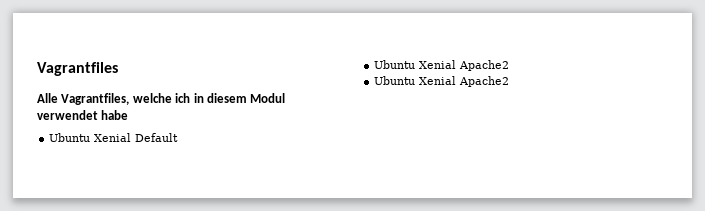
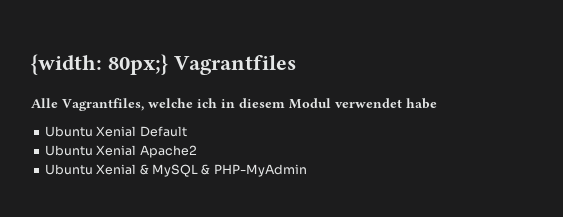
(37, 69) none -> [31,54,168,75] {width: 80px;}
[459,76,510,87] Apache2 -> [139,164,307,177] & MySQL & PHP-MyAdmin

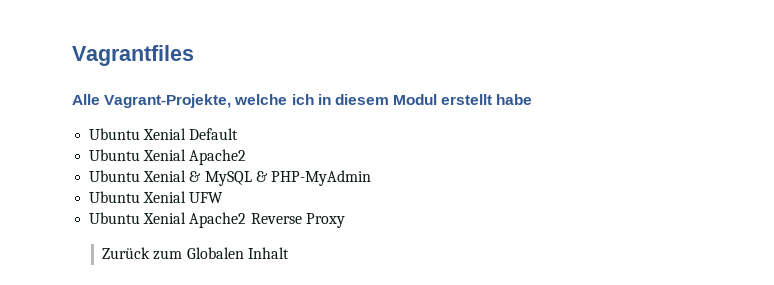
[31,54,168,75] {width: 80px;} -> (72, 55) none
[62,98,144,111] Vagrantfiles, -> [104,94,232,108] Vagrant-Projekte,
[335,98,402,108] verwendet -> [441,94,493,105] erstellt
(307, 170) none -> [89,191,224,203] [89,212,345,228] [102,247,289,260] // Ubuntu Xenial UFW // Ubuntu Xenial Apache2 Reverse Proxy // Zurück zum Globalen Inhalt

